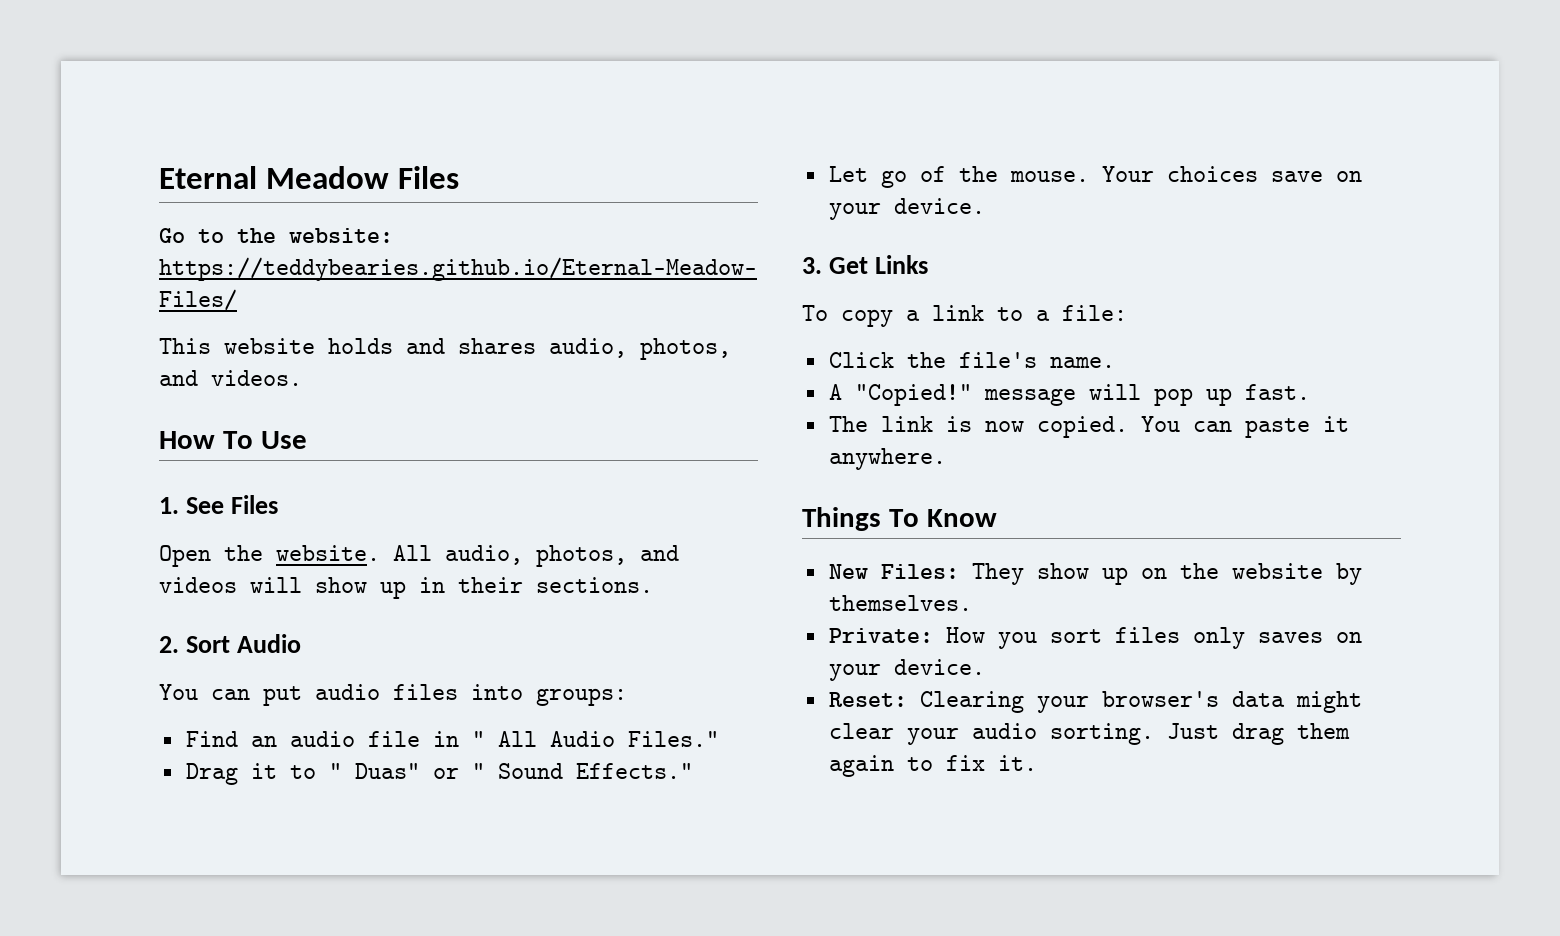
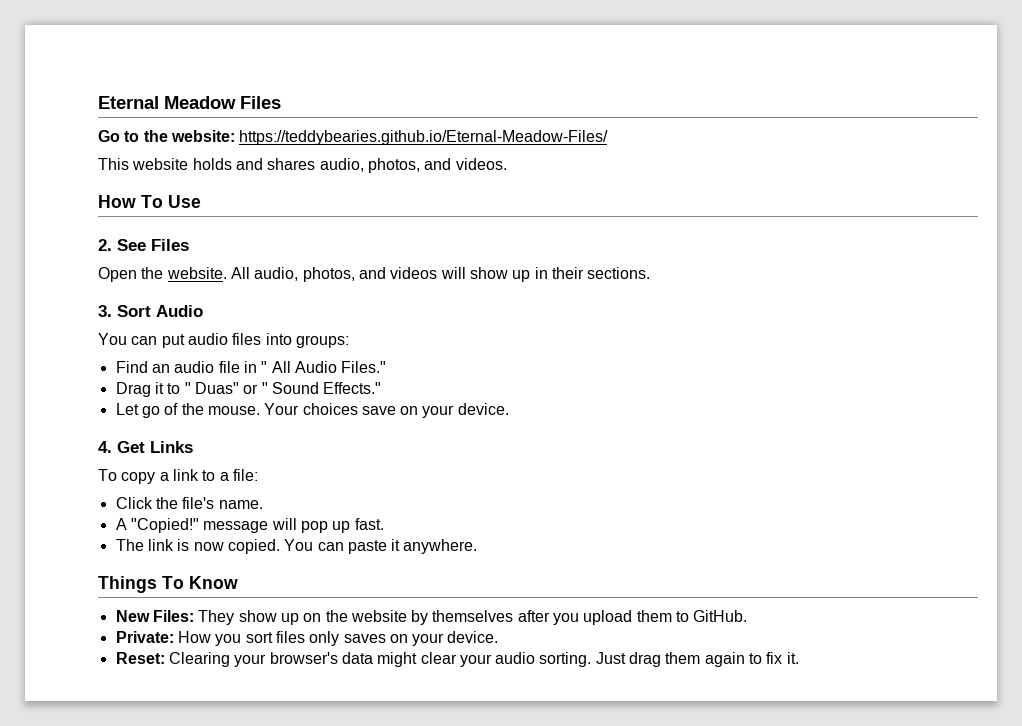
[159,497,179,514] 1. -> [98,239,112,251] 2.
[159,636,179,653] 2. -> [98,305,112,317] 3.
[802,257,822,274] 3. -> [98,441,112,453] 4.
[828,595,972,611] themselves. -> [432,610,748,625] themselves after you upload them to GitHub.

